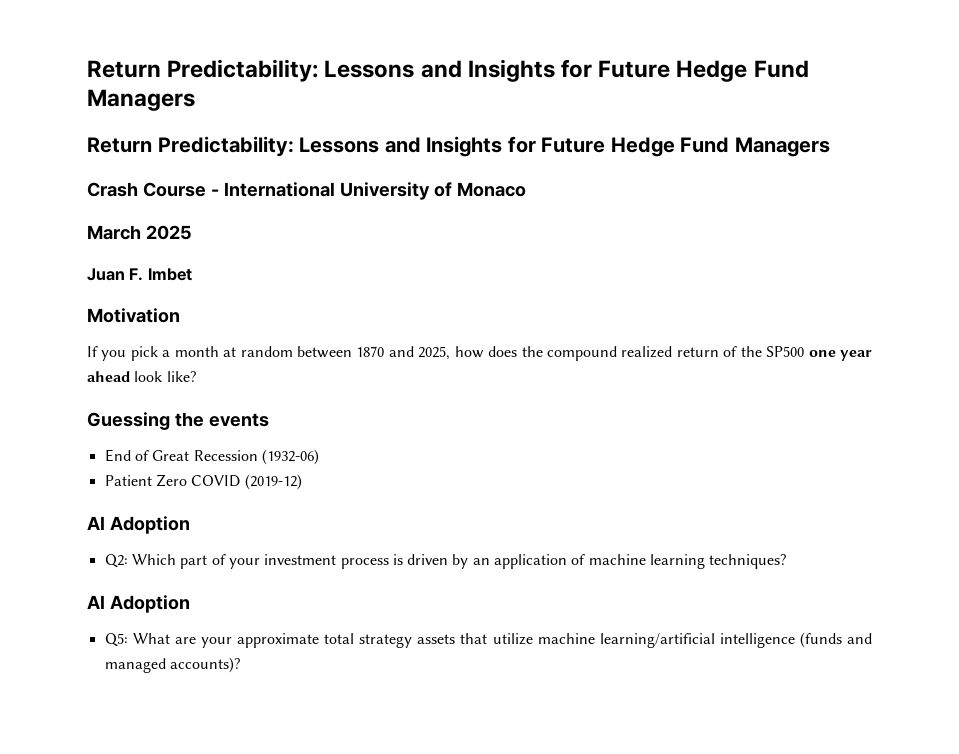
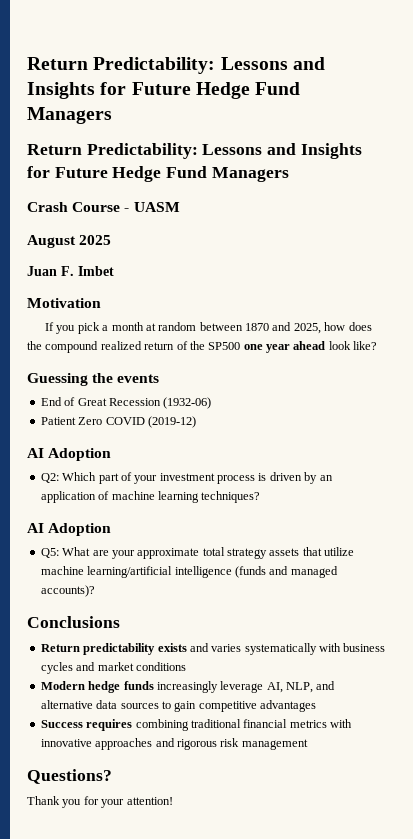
[223,182,526,200] [87,225,141,240] International University of Monaco // March -> [133,202,180,212] [27,235,76,248] UASM // August
(240, 665) none -> [27,616,120,628] [40,643,386,655] [40,662,186,674] [40,681,336,693] [40,700,316,712] [40,719,352,731] [40,738,308,750] [27,769,112,784] [27,796,173,808] // Conclusions // Return predictability exists and varies systematically with business cycles and market conditions // Modern hedge funds increasingly leverage AI, NLP, and alternative data sources to gain competitive advantages // Success requires combining traditional financial metrics with innovative approaches and rigorous risk management // Questions? // Thank you for your attention!

